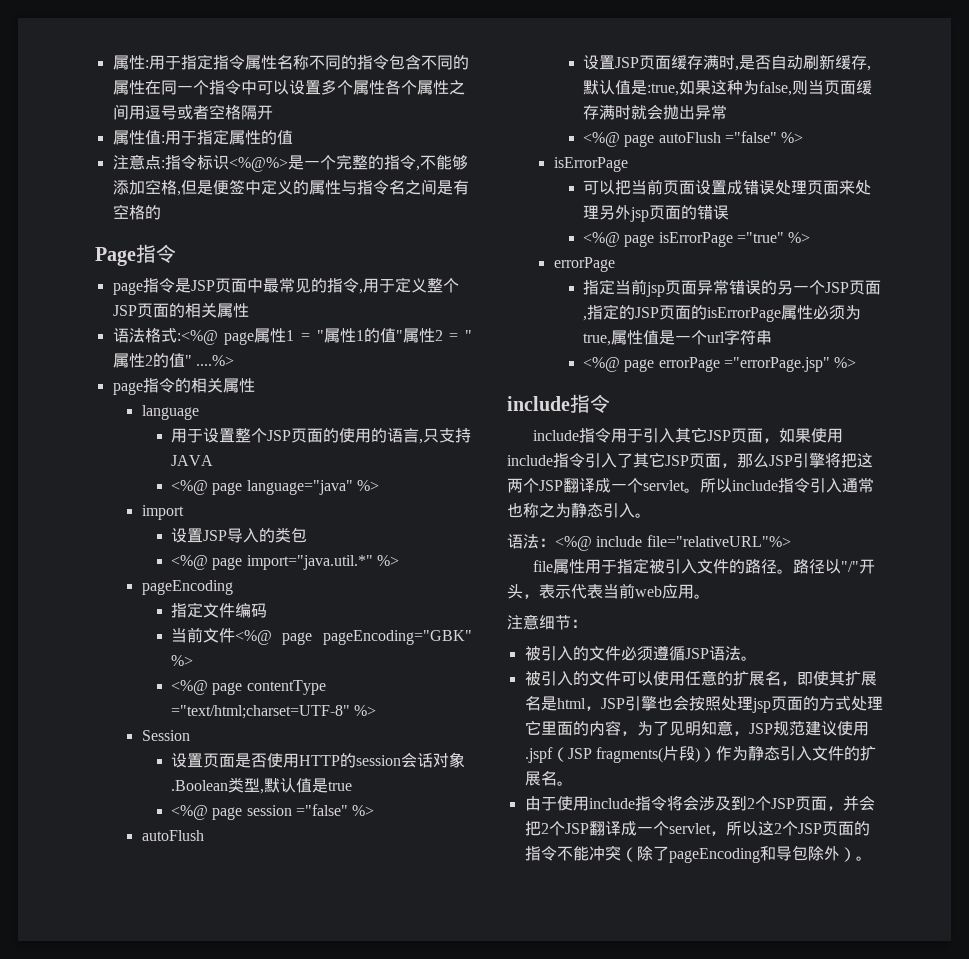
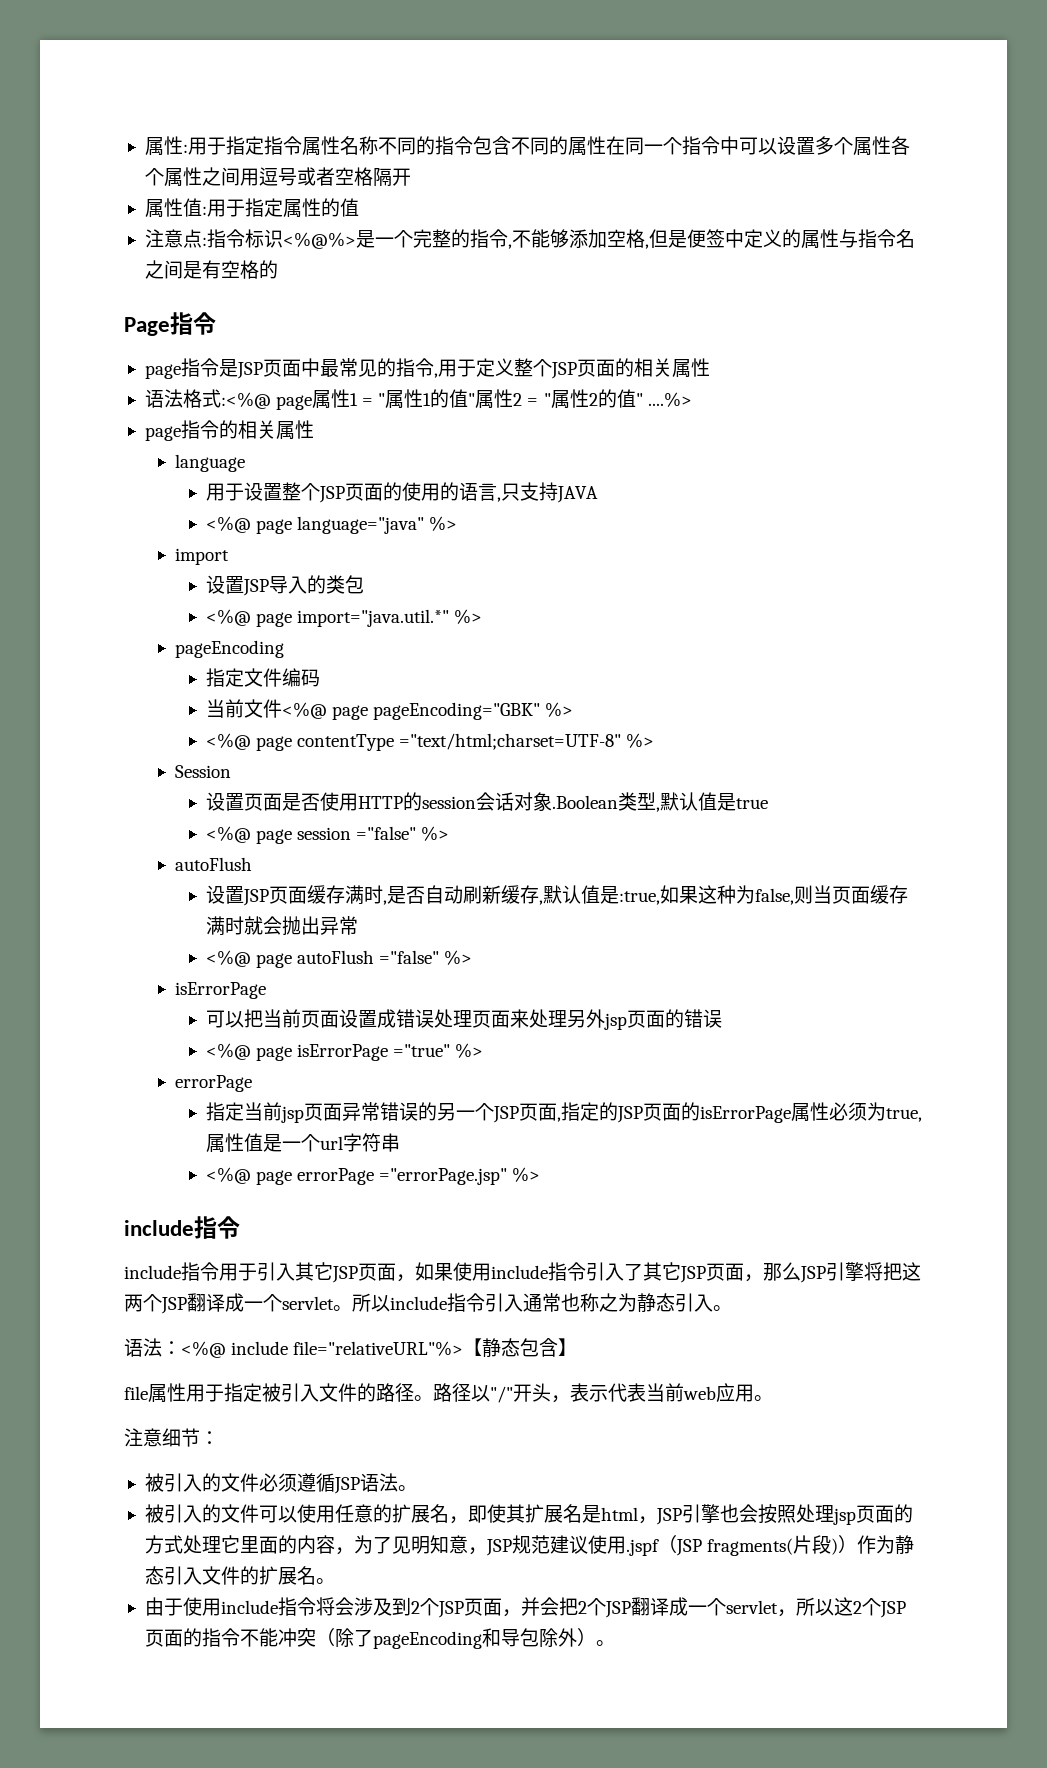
(791, 541) none -> [463,1338,578,1357] 【静态包含】

